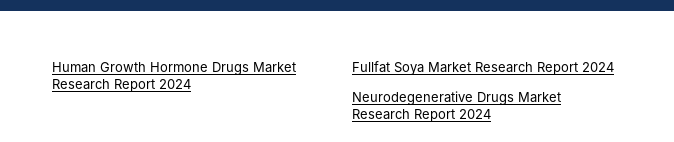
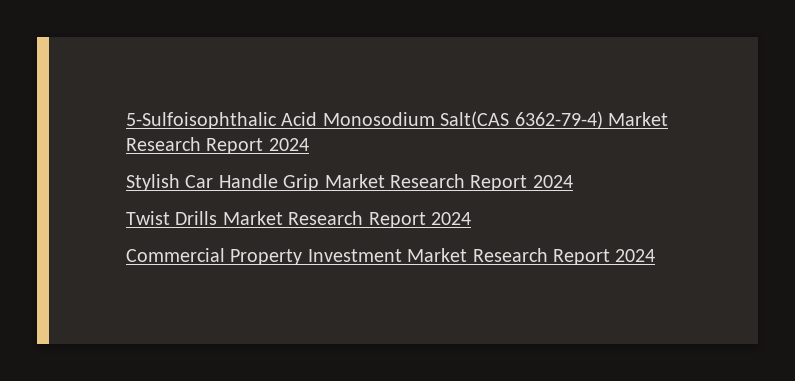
[52,62,296,75] [52,79,191,92] [352,61,614,75] [352,91,561,105] [352,109,491,122] Human Growth Hormone Drugs Market Research Report 2024 // Fullfat Soya Market Research Report 2024 // Neurodegenerative Drugs Market Research Report 2024 -> [126,111,668,129] [126,137,309,154] [126,174,573,191] [126,211,471,228] [126,248,656,265] 5-Sulfoisophthalic Acid Monosodium Salt(CAS 6362-79-4) Market Research Report 2024 // Stylish Car Handle Grip Market Research Report 2024 // Twist Drills Market Research Report 2024 // Commercial Property Investment Market Research Report 2024

